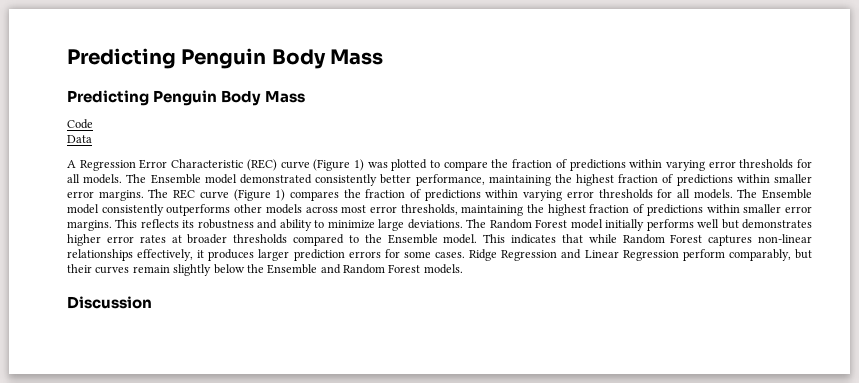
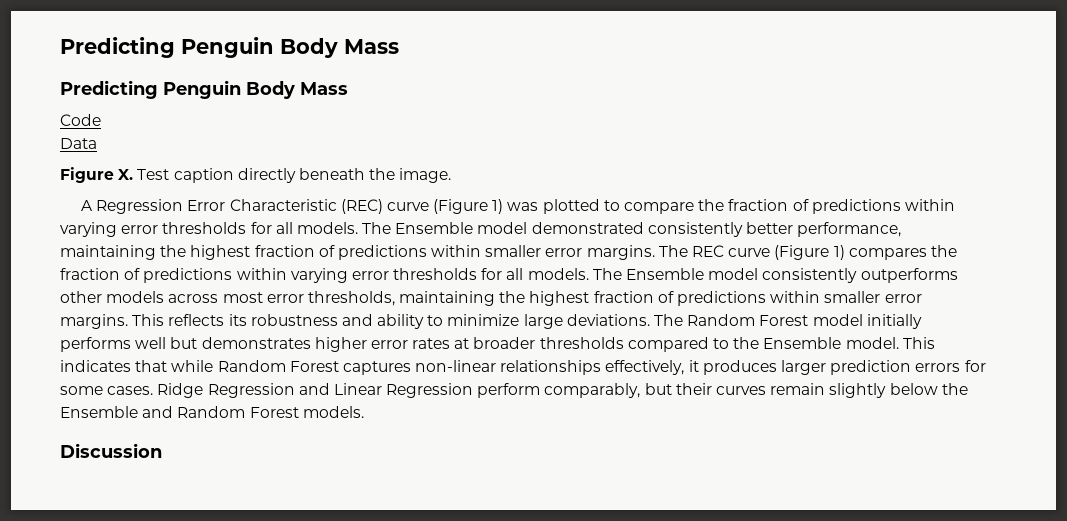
(92, 139) none -> [60,167,452,183] // Figure X. Test caption directly beneath the image.

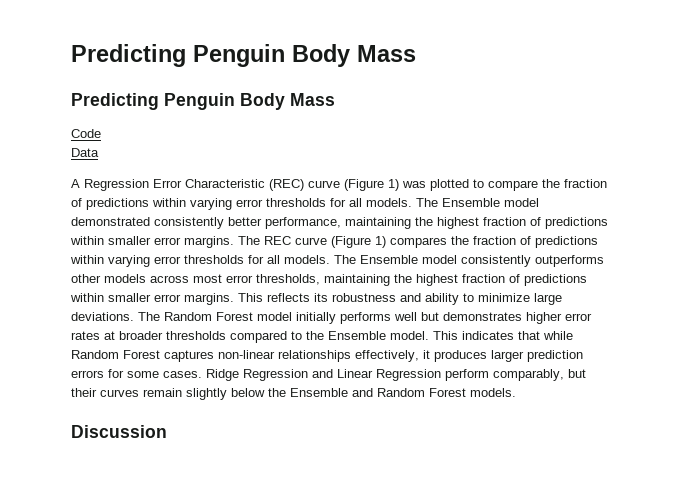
[60,167,452,183] // Figure X. Test caption directly beneath the image. -> (99, 152) none

